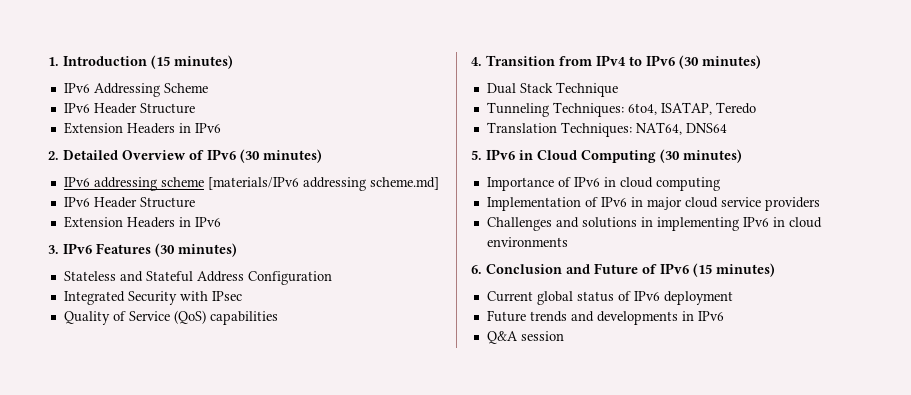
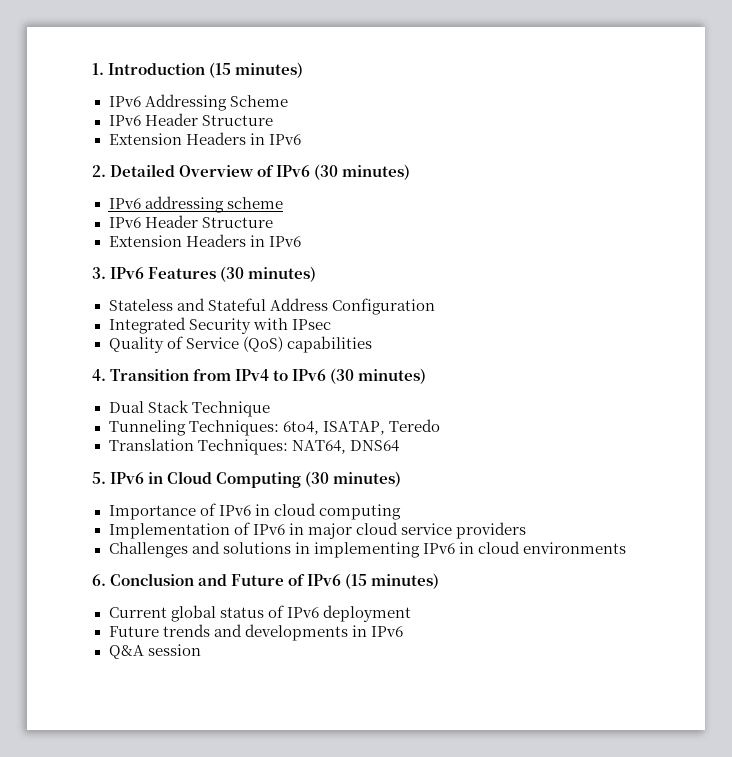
[207,177,439,191] [materials/IPv6 addressing scheme.md] -> (283, 203) none

